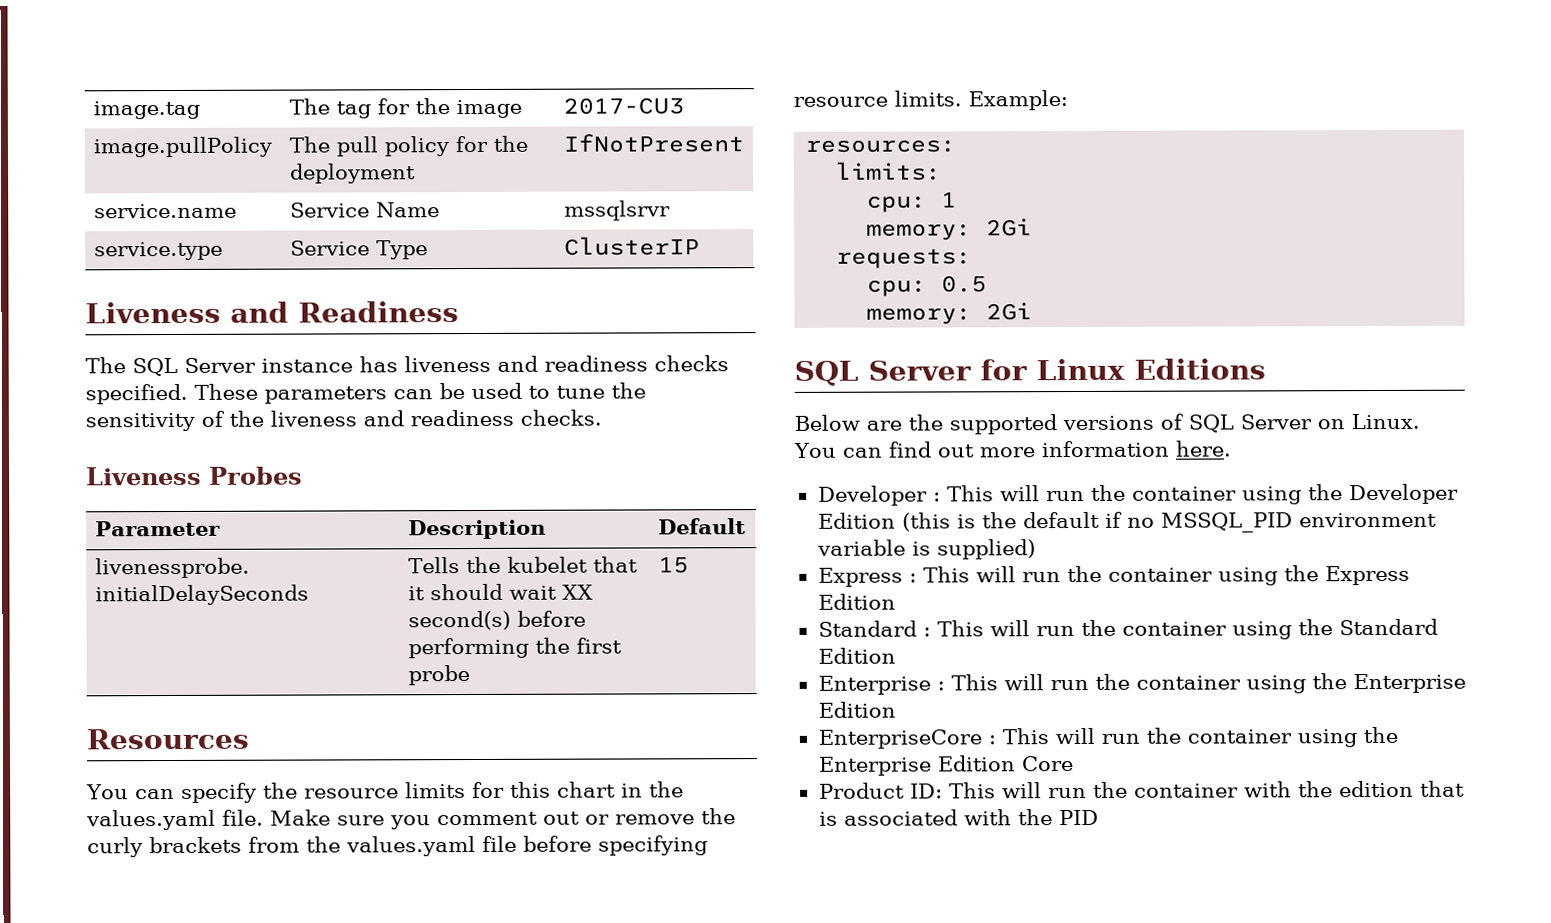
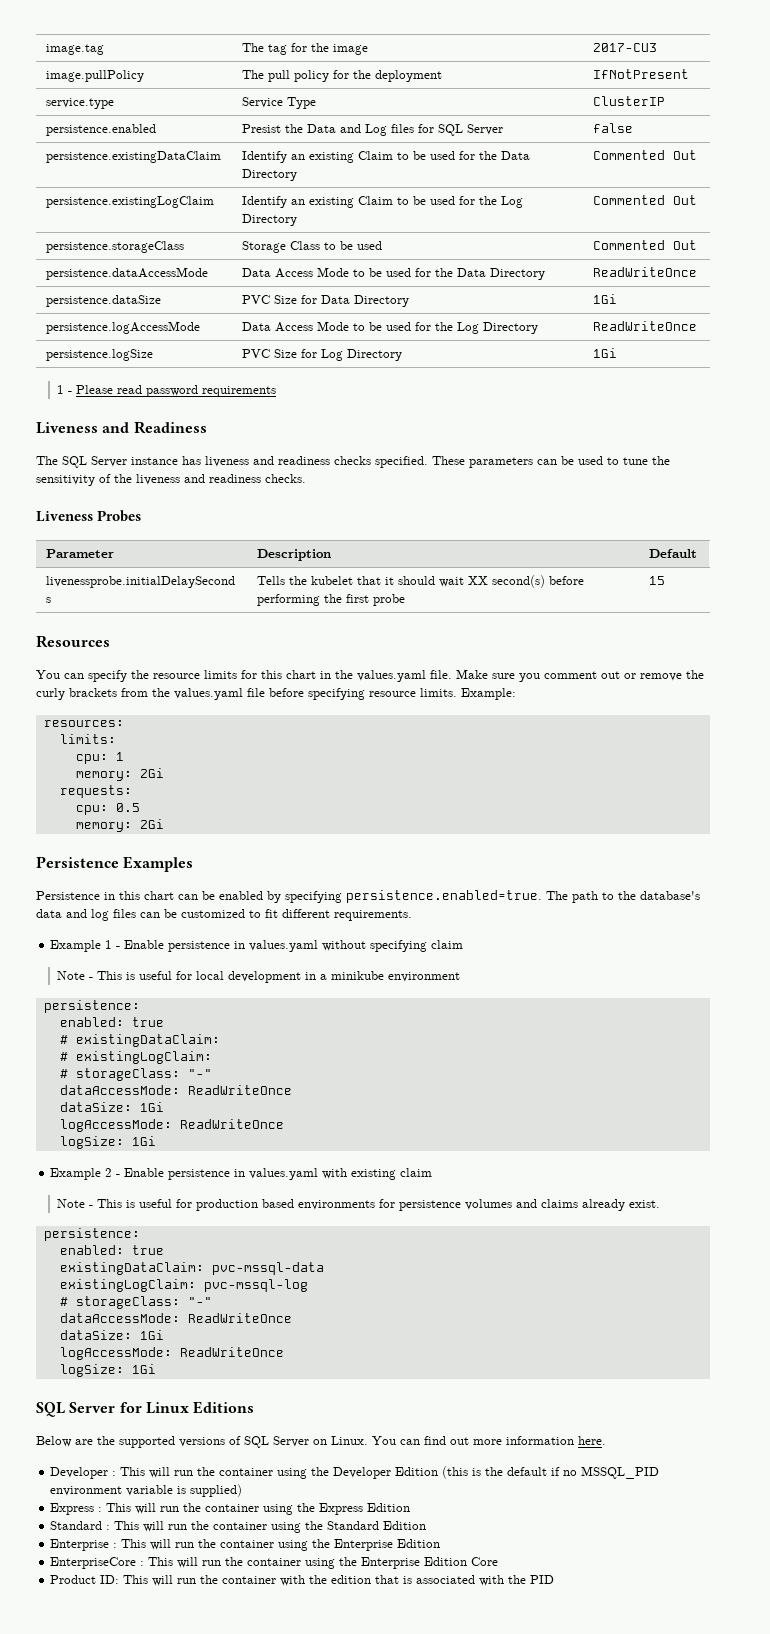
[93,203,237,219] [289,202,440,218] [563,200,671,221] // service.name | Service Name | mssqlsrvr -> (690, 74) none
(700, 246) none -> [46,124,157,136] [242,124,504,136] [593,123,634,133] [46,151,222,163] [242,151,531,163] [242,169,298,181] [593,150,698,160] [46,196,215,208] [242,196,524,208] [242,214,298,226] [593,195,698,205] [46,241,185,253] [242,241,383,253] [593,240,698,250] [46,267,209,280] [242,267,546,280] [593,267,698,277] [46,295,162,307] [242,295,410,307] [593,294,618,304] [46,321,201,334] [242,321,539,334] [593,321,698,331] [46,349,154,361] [242,349,403,361] [593,348,618,358] [57,385,277,397] // persistence.enabled | Presist the Data and Log files for SQL Server | false // persistence.existingDataClaim | Identify an existing Claim to be used for the Data Directory | Commented Out // persistence.existingLogClaim | Identify an existing Claim to be used for the Log Directory | Commented Out // persistence.storageClass | Storage Class to be used | Commented Out // persistence.dataAccessMode | Data Access Mode to be used for the Data Directory | ReadWriteOnce // persistence.dataSize | PVC Size for Data Directory | 1Gi // persistence.logAccessMode | Data Access Mode to be used for the Log Directory | ReadWriteOnce // persistence.logSize | PVC Size for Log Directory | 1Gi // 1 - Please read password requirements
(1033, 311) none -> [36,856,194,872] [36,890,700,903] [36,909,412,921] [50,940,464,952] [57,971,461,983] [43,1000,140,1013] [59,1017,164,1027] [59,1034,220,1047] [59,1051,212,1064] [59,1068,212,1081] [59,1085,292,1095] [59,1102,164,1112] [59,1119,284,1132] [59,1136,156,1149] [50,1168,433,1180] [57,1199,661,1211] [43,1228,140,1241] [59,1245,164,1255] [59,1262,324,1275] [59,1279,308,1292] [59,1296,212,1309] [59,1313,292,1323] [59,1330,164,1340] [59,1347,284,1360] [59,1364,156,1377] // Persistence Examples // Persistence in this chart can be enabled by specifying persistence.enabled=true. The path to the database's data and log files can be customized to fit different requirements. // Example 1 - Enable persistence in values.yaml without specifying claim // Note - This is useful for local development in a minikube environment // persistence: // enabled: true // # existingDataClaim: // # existingLogClaim: // # storageClass: "-" // dataAccessMode: ReadWriteOnce // dataSize: 1Gi // logAccessMode: ReadWriteOnce // logSize: 1Gi // Example 2 - Enable persistence in values.yaml with existing claim // Note - This is useful for production based environments for persistence volumes and claims already exist. // persistence: // enabled: true // existingDataClaim: pvc-mssql-data // existingLogClaim: pvc-mssql-log // # storageClass: "-" // dataAccessMode: ReadWriteOnce // dataSize: 1Gi // logAccessMode: ReadWriteOnce // logSize: 1Gi

